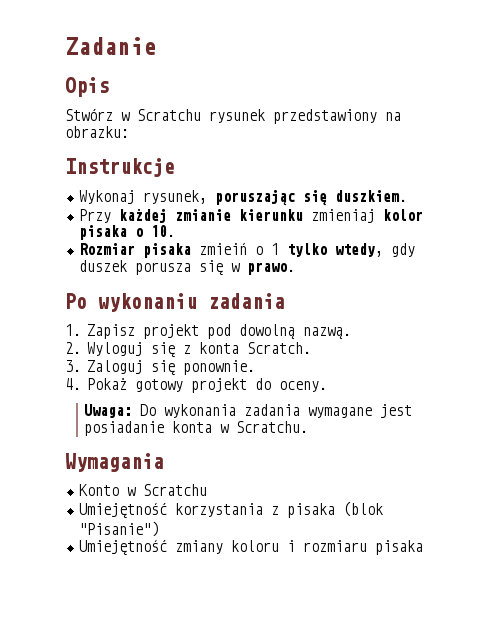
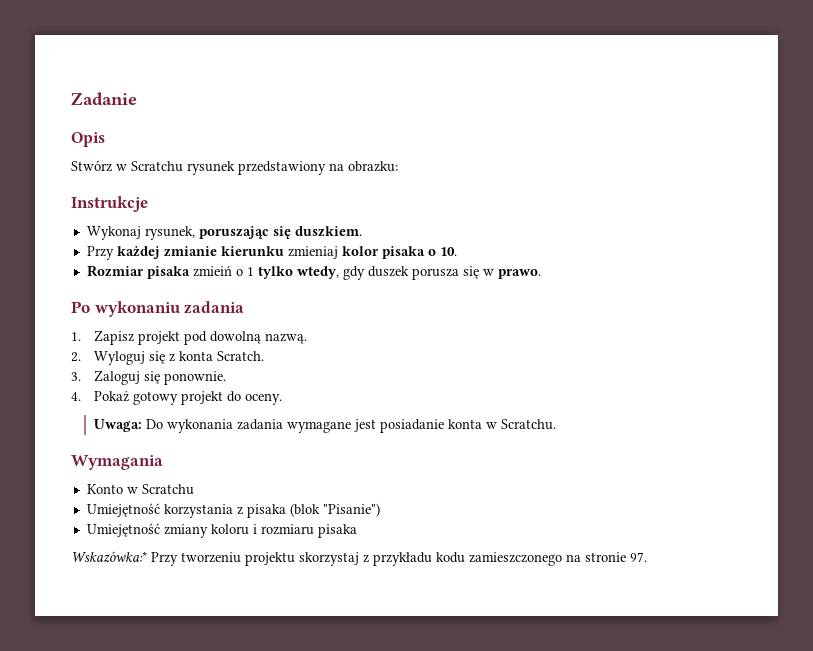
(423, 547) none -> [71,551,647,566] // Wskazówka:* Przy tworzeniu projektu skorzystaj z przykładu kodu zamieszczonego na stronie 97.

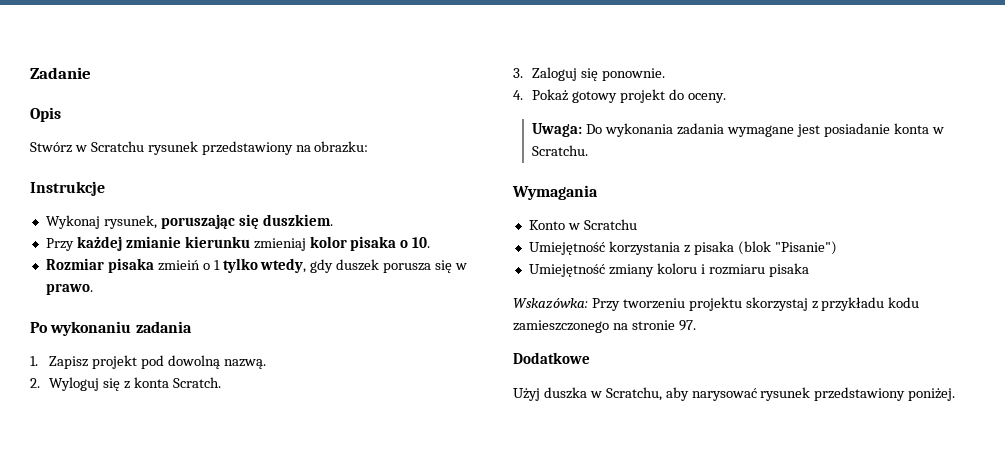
[71,551,147,562] Wskazówka:* -> [513,298,588,309] Wskazówka:
(647, 557) none -> [513,352,590,364] [513,387,956,401] // Dodatkowe // Użyj duszka w Scratchu, aby narysować rysunek przedstawiony poniżej.

